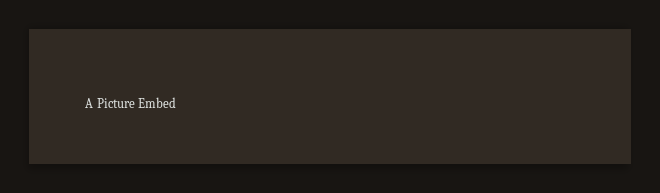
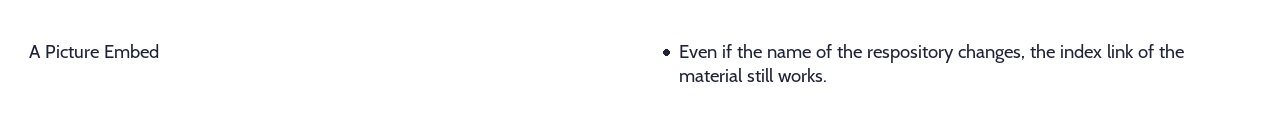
(177, 102) none -> [679,44,1185,63] [679,68,828,82] // Even if the name of the respository changes, the index link of the material still works.

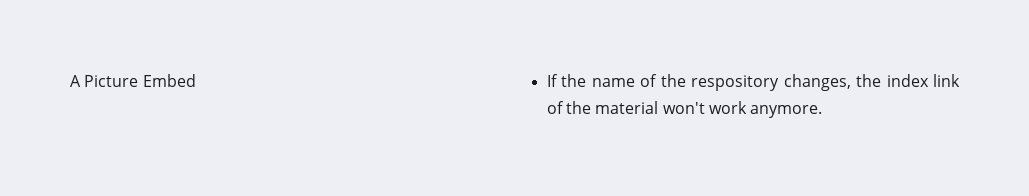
[679,44,733,58] Even if -> [546,74,558,87] If
[747,68,828,82] still works. -> [662,101,823,118] won't work anymore.

